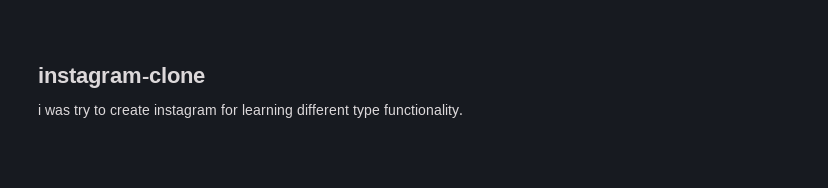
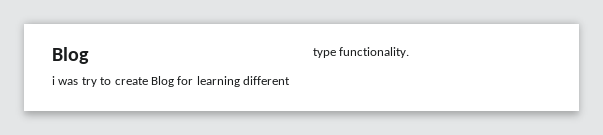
[38,67,205,88] instagram-clone -> [52,47,89,64] Blog
[154,104,217,118] instagram -> [150,76,174,87] Blog

